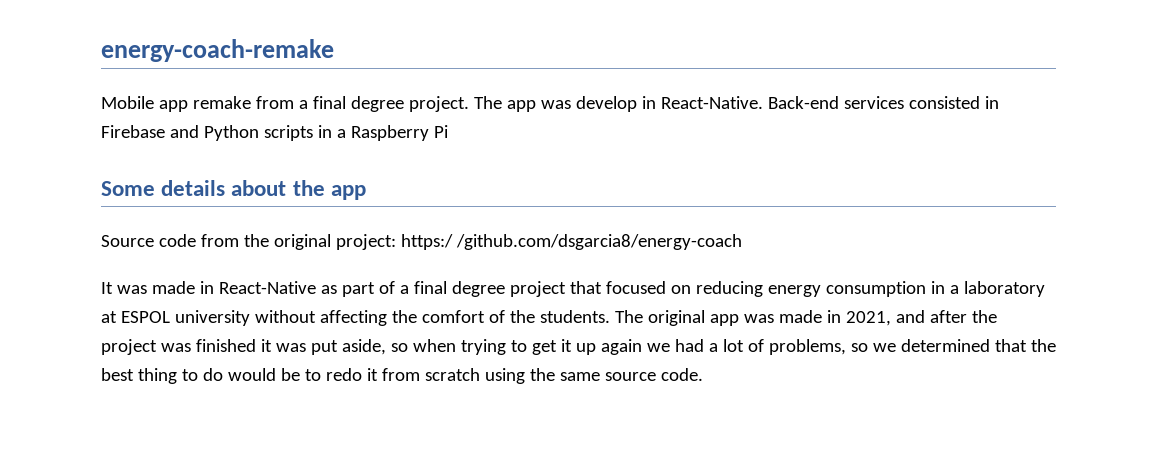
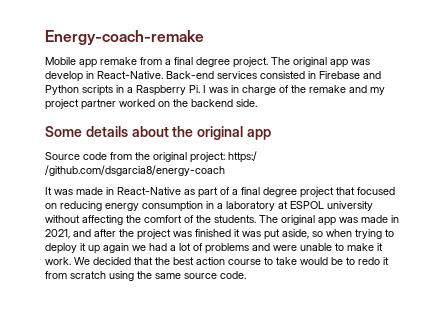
[101,39,334,62] energy-coach-remake -> [45,30,204,45] Energy-coach-remake
(502, 102) none -> [293,57,327,67] original
[433,125,448,138] Pi -> [189,85,385,95] [45,99,257,110] Pi. I was in charge of the remake and my project partner worked on the backend side.
(325, 188) none -> [197,126,244,140] original
[531,340,557,355] get -> [45,243,77,254] deploy
[768,339,1056,355] [101,368,223,384] problems, so we determined that the best thing to do -> [205,243,383,254] [45,257,297,265] problems and were unable to make it work. We decided that the best action course to take

